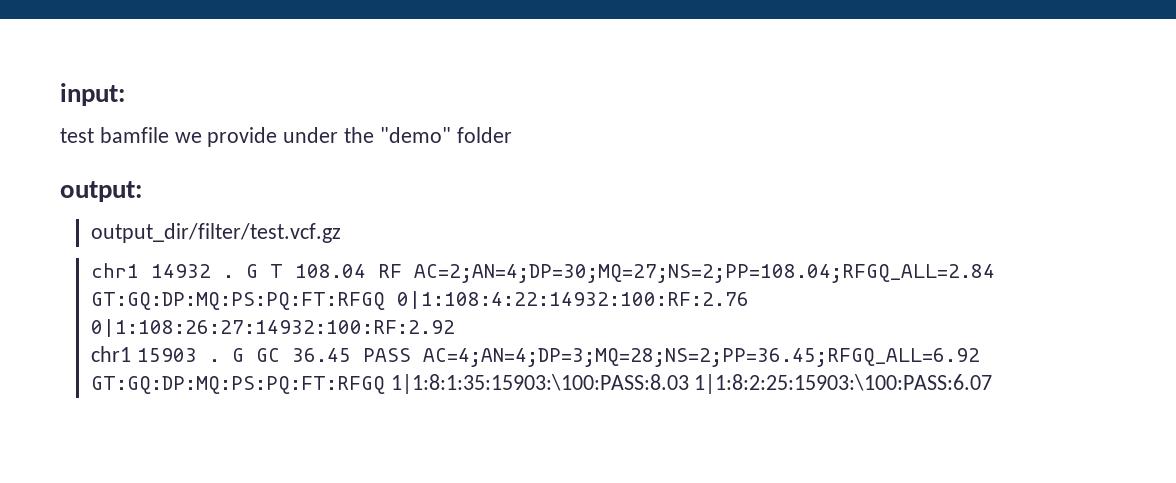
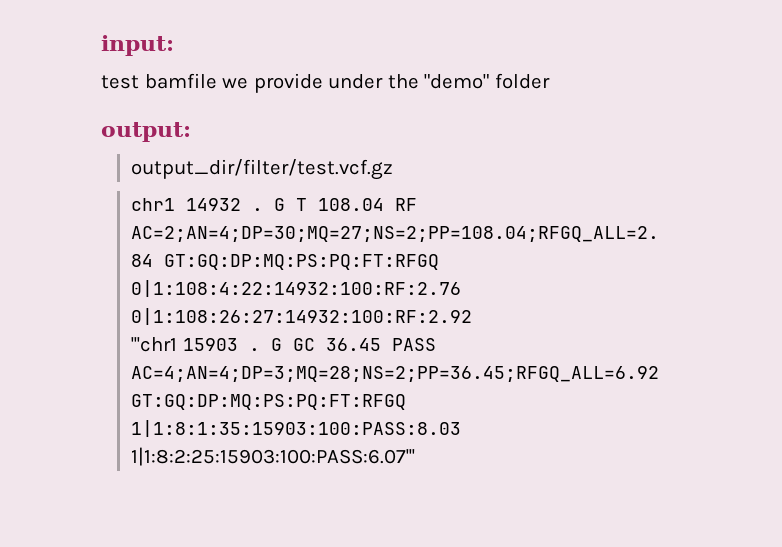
[90,346,131,362] chr1 -> [131,337,178,352] '''chr1
[390,374,993,394] 1|1:8:1:35:15903:\100:PASS:8.03 1|1:8:2:25:15903:\100:PASS:6.07 -> [131,420,462,437] [131,447,416,466] 1|1:8:1:35:15903:100:PASS:8.03 1|1:8:2:25:15903:100:PASS:6.07'''

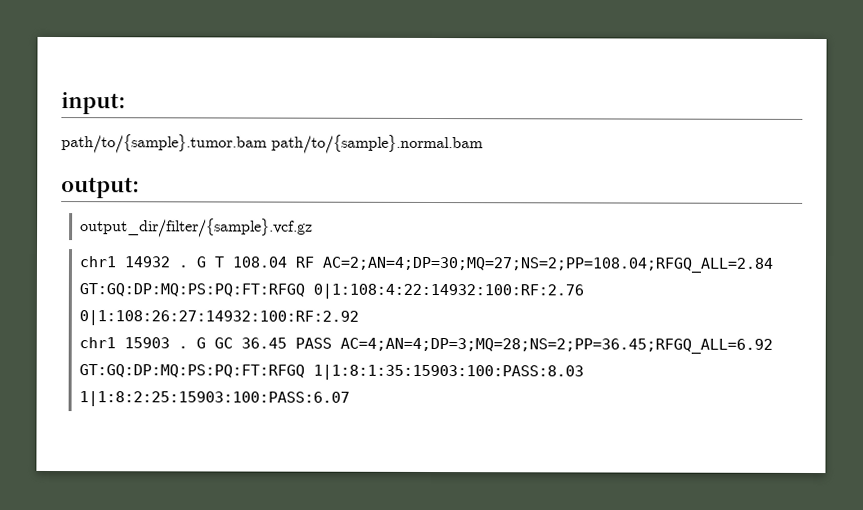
[101,73,550,93] test bamfile we provide under the "demo" folder -> [61,134,484,155] path/to/{sample}.tumor.bam path/to/{sample}.normal.bam
[131,159,394,180] output_dir/filter/test.vcf.gz -> [80,218,314,238] output_dir/filter/{sample}.vcf.gz
[131,337,178,352] '''chr1 -> [79,337,117,349] chr1
[131,447,416,466] 1|1:8:2:25:15903:100:PASS:6.07''' -> [79,391,351,407] 1|1:8:2:25:15903:100:PASS:6.07

